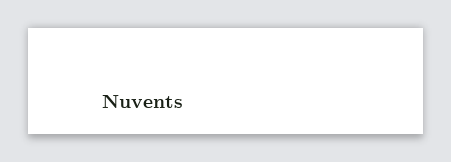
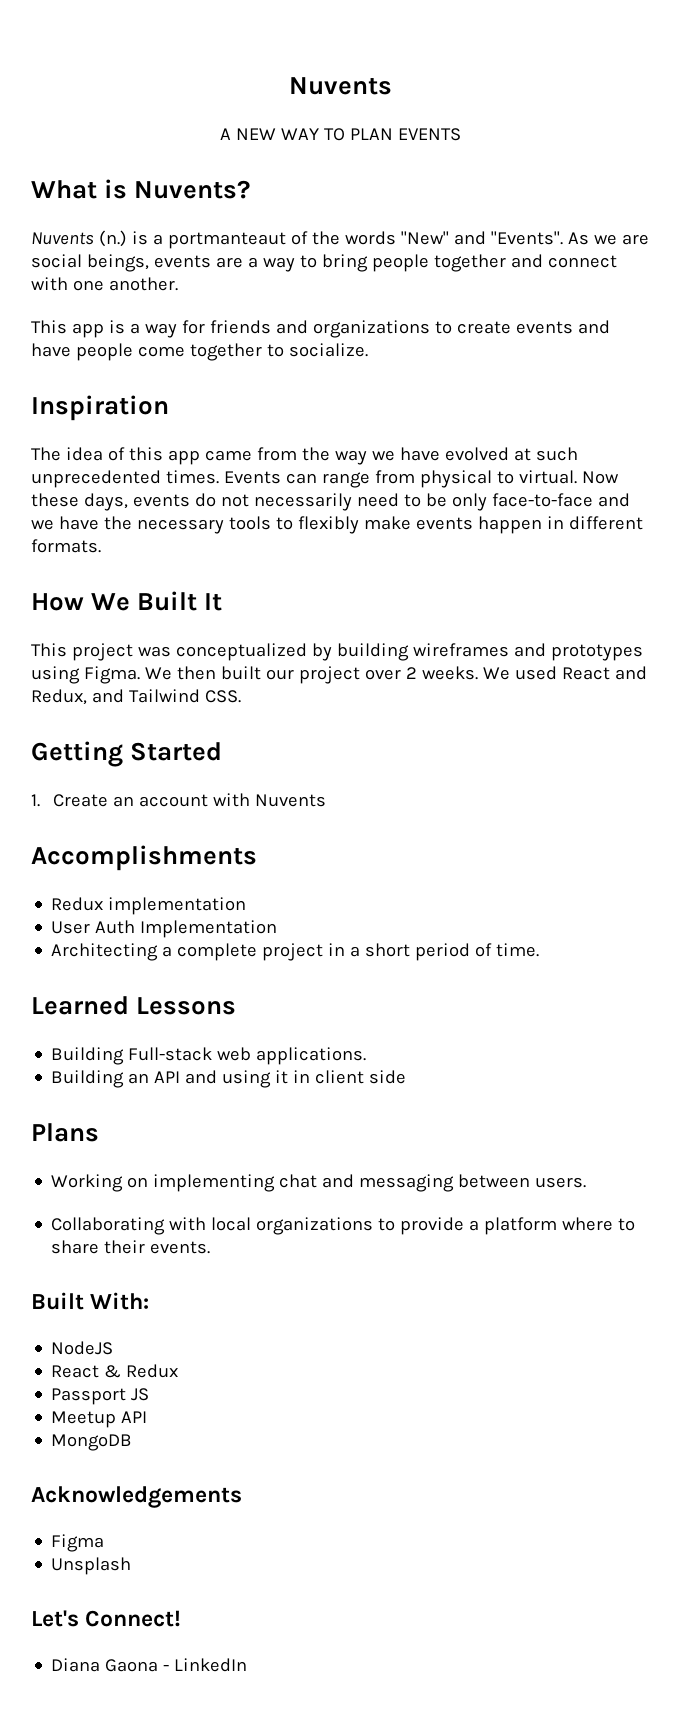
[102,95,183,108] Nuvents -> [289,77,392,95] [220,128,461,141] [31,179,251,199] [31,230,649,249] [31,254,617,272] [31,277,178,291] [31,320,610,338] [31,343,368,361] [31,395,169,421] [31,447,578,465] [31,470,619,488] [31,493,630,511] [31,516,643,534] [31,539,101,553] [31,591,223,611] [31,643,643,661] [31,666,647,684] [31,689,241,705] [31,741,223,767] [31,793,326,807] [31,845,257,871] [51,897,247,915] [51,920,278,938] [51,943,540,961] [31,996,237,1015] [51,1047,367,1065] [51,1070,407,1088] [31,1123,99,1142] [51,1174,587,1192] [51,1217,636,1235] [51,1240,211,1254] [31,1292,150,1310] [51,1341,114,1355] [51,1364,179,1378] [51,1388,150,1405] [51,1411,148,1428] [51,1434,133,1451] [31,1486,242,1508] [51,1534,105,1552] [51,1557,132,1575] [31,1610,182,1627] [51,1658,248,1672] Nuvents // A NEW WAY TO PLAN EVENTS // What is Nuvents? // Nuvents (n.) is a portmanteaut of the words "New" and "Events". As we are social beings, events are a way to bring people together and connect with one another. // This app is a way for friends and organizations to create events and have people come together to socialize. // Inspiration // The idea of this app came from the way we have evolved at such unprecedented times. Events can range from physical to virtual. Now these days, events do not necessarily need to be only face-to-face and we have the necessary tools to flexibly make events happen in different formats. // How We Built It // This project was conceptualized by building wireframes and prototypes using Figma. We then built our project over 2 weeks. We used React and Redux, and Tailwind CSS. // Getting Started // 1. Create an account with Nuvents // Accomplishments // Redux implementation // User Auth Implementation // Architecting a complete project in a short period of time. // Learned Lessons // Building Full-stack web applications. // Building an API and using it in client side // Plans // Working on implementing chat and messaging between users. // Collaborating with local organizations to provide a platform where to share their events. // Built With: // NodeJS // React & Redux // Passport JS // Meetup API // MongoDB // Acknowledgements // Figma // Unsplash // Let's Connect! // Diana Gaona - LinkedIn

